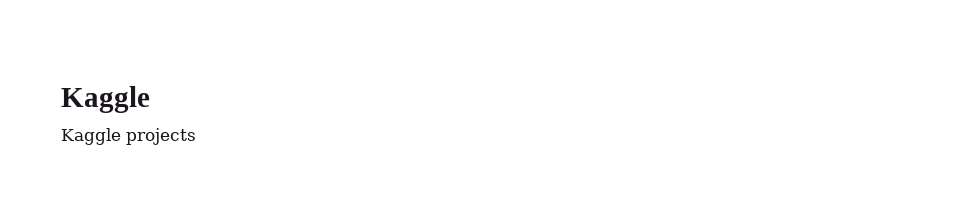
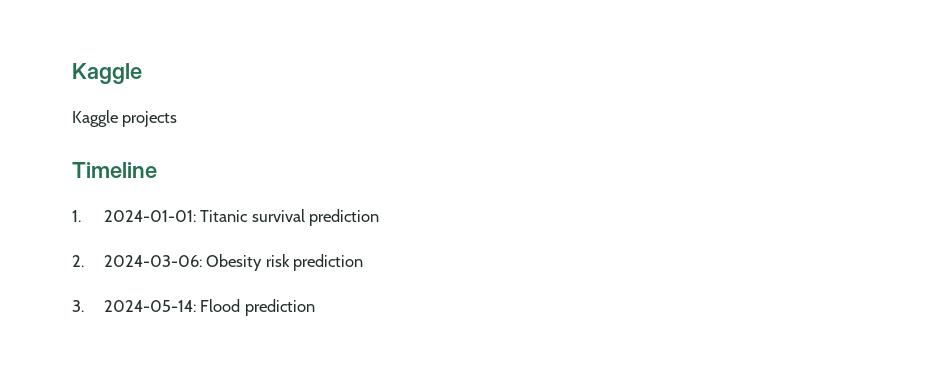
(196, 136) none -> [72,162,157,178] [72,209,380,226] [72,254,364,271] [72,299,315,316] // Timeline // 1. 2024-01-01: Titanic survival prediction // 2. 2024-03-06: Obesity risk prediction // 3. 2024-05-14: Flood prediction

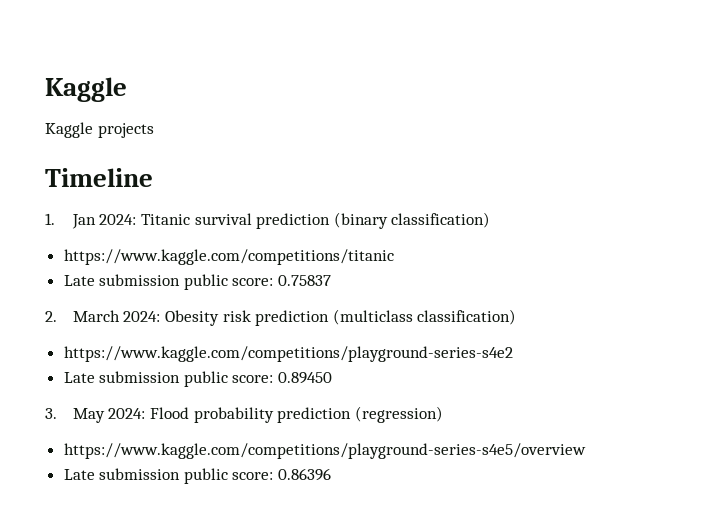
[103,210,196,222] 2024-01-01: -> [71,214,137,229] Jan 2024:
(380, 217) none -> [333,212,491,229] [63,249,394,265] [63,274,332,290] (binary classification) // https://www.kaggle.com/competitions/titanic // Late submission public score: 0.75837
[103,255,202,267] 2024-03-06: -> [72,310,161,322] March 2024:
[72,299,315,316] // 3. 2024-05-14: Flood prediction -> [332,309,517,325] [63,346,513,362] [63,371,333,387] [45,406,443,423] [63,443,586,459] [63,468,332,484] (multiclass classification) // https://www.kaggle.com/competitions/playground-series-s4e2 // Late submission public score: 0.89450 // 3. May 2024: Flood probability prediction (regression) // https://www.kaggle.com/competitions/playground-series-s4e5/overview // Late submission public score: 0.86396

